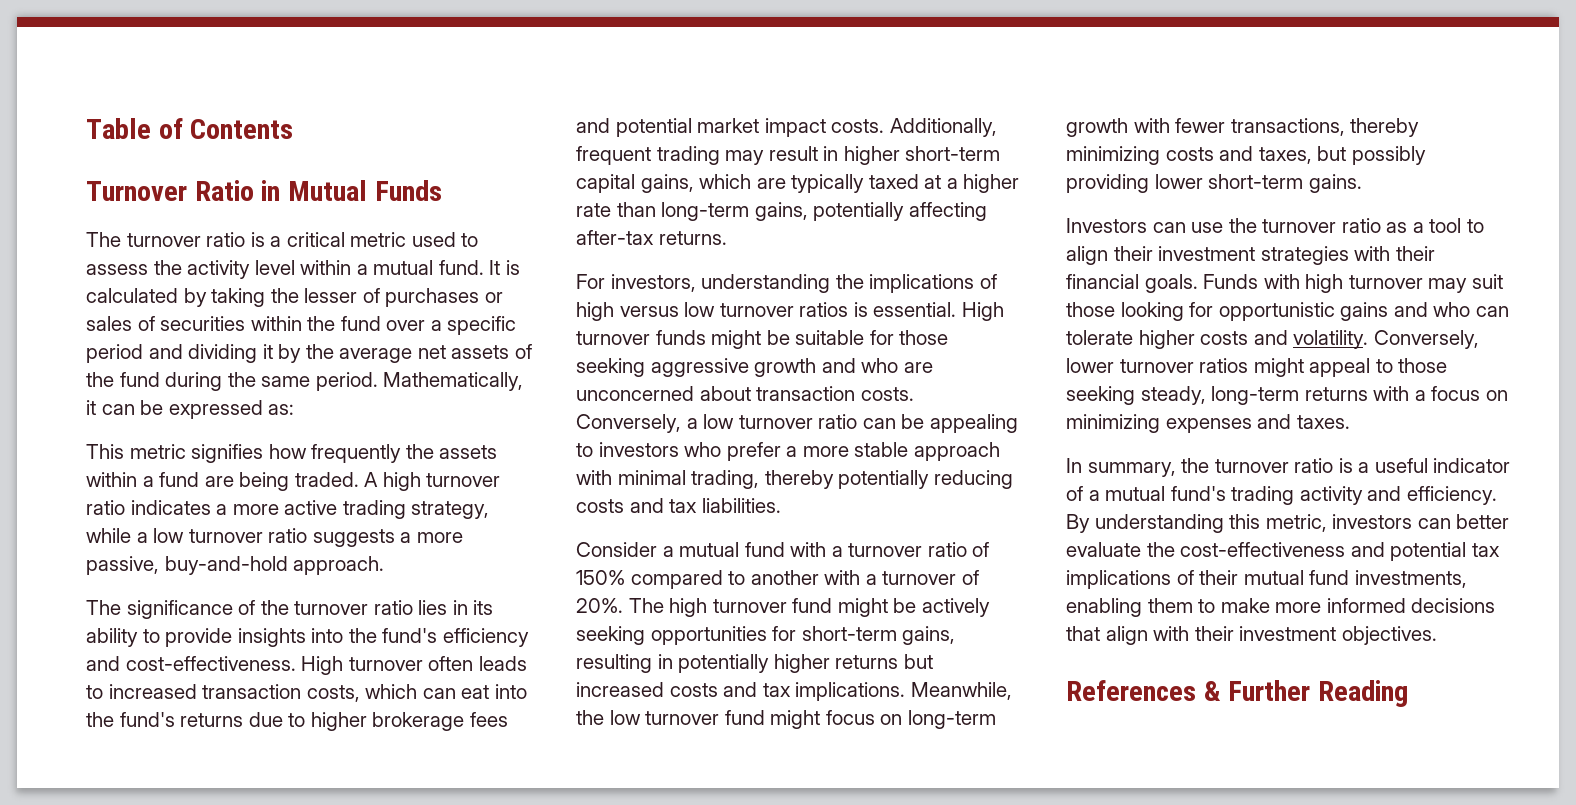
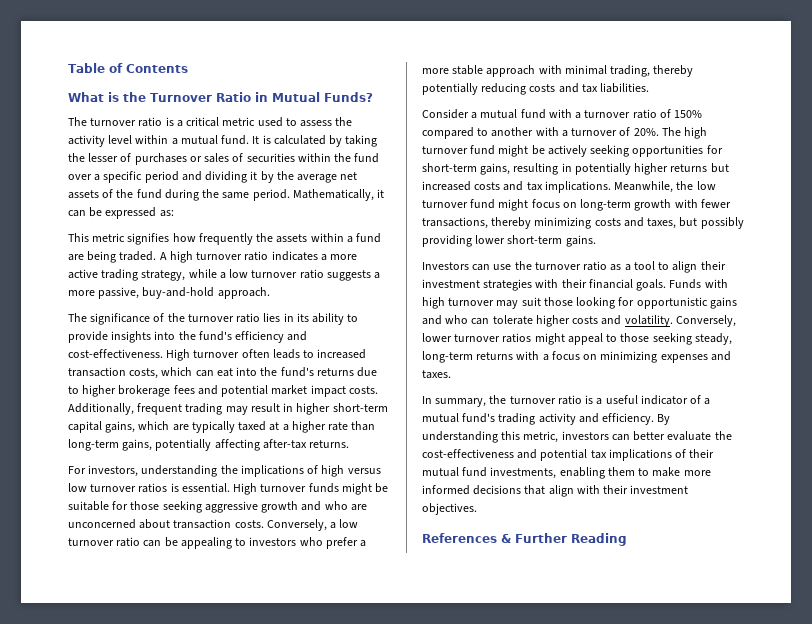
(294, 129) none -> [68,92,146,102] What is the
[374,180,442,201] Funds -> [323,92,373,102] Funds?

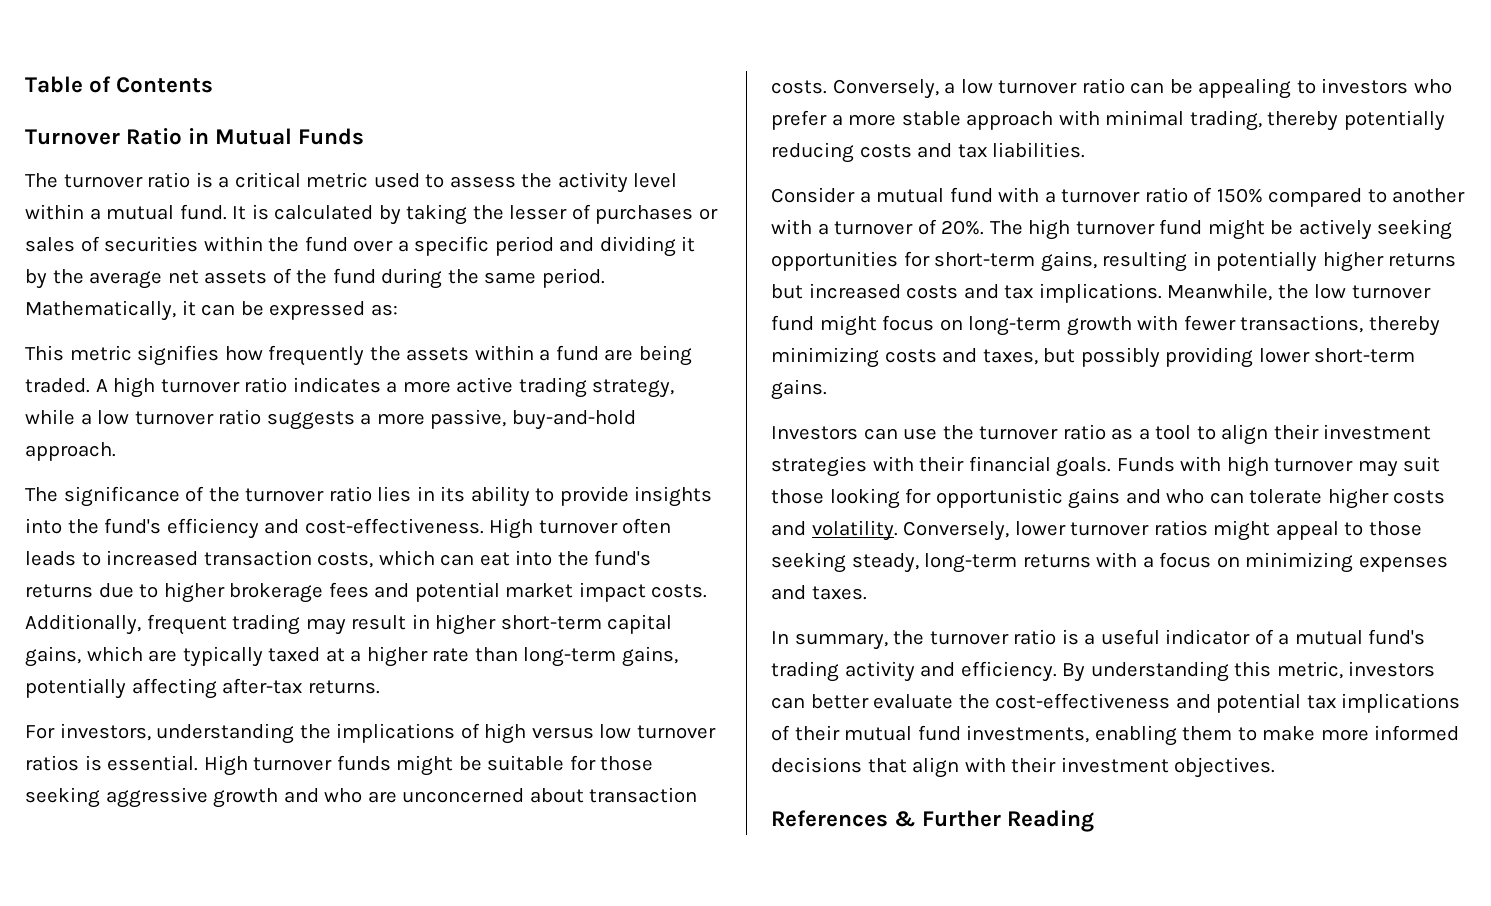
[68,92,146,102] What is the -> (214, 85) none
[323,92,373,102] Funds? -> [298,128,365,145] Funds

